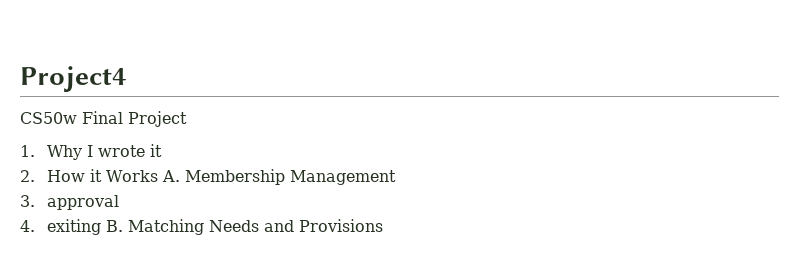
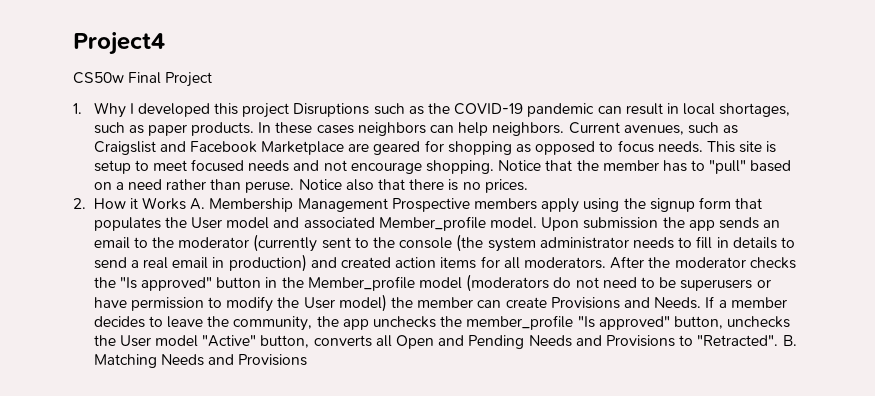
[98,144,163,157] wrote it -> [137,103,791,118] [93,122,739,136] [93,140,777,155] [93,159,792,174] [93,179,528,193] developed this project Disruptions such as the COVID-19 pandemic can result in local shortages, such as paper products. In these cases neighbors can help neighbors. Current avenues, such as Craigslist and Facebook Marketplace are geared for shopping as opposed to focus needs. This site is setup to meet focused needs and not encourage shopping. Notice that the member has to "pull" based on a need rather than peruse. Notice also that there is no prices.
[20,195,120,210] [20,219,102,235] // 3. approval // 4. exiting -> [391,197,763,213] [93,216,781,231] [93,234,795,252] [93,254,796,272] [93,274,771,292] [93,294,787,312] [93,315,791,331] [93,335,779,349] Prospective members apply using the signup form that populates the User model and associated Member_profile model. Upon submission the app sends an email to the moderator (currently sent to the console (the system administrator needs to fill in details to send a real email in production) and created action items for all moderators. After the moderator checks the "Is approved" button in the Member_profile model (moderators do not need to be superusers or have permission to modify the User model) the member can create Provisions and Needs. If a member decides to leave the community, the app unchecks the member_profile "Is approved" button, unchecks the User model "Active" button, converts all Open and Pending Needs and Provisions to "Retracted".

